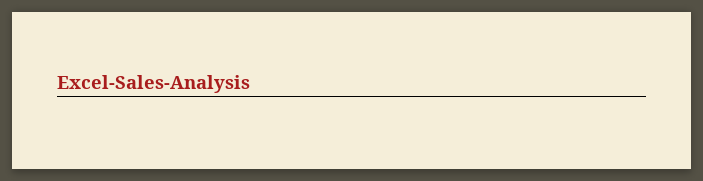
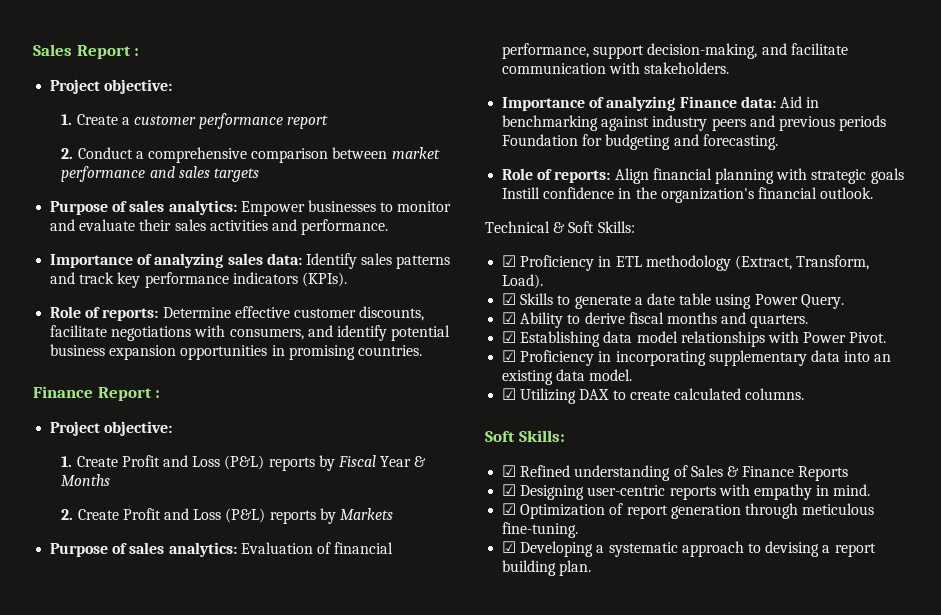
[57,75,250,93] Excel-Sales-Analysis -> [33,44,140,59] [50,79,173,94] [61,113,329,129] [61,147,440,163] [61,166,259,182] [50,200,452,216] [50,219,389,235] [50,253,451,269] [50,272,347,288] [50,306,425,321] [50,325,451,341] [50,344,422,360] [33,386,161,401] [50,421,173,436] [61,455,427,471] [61,474,111,486] [61,508,393,524] [50,542,394,557] [502,43,848,59] [502,62,730,74] [502,96,820,111] [502,115,887,131] [502,134,778,150] [502,168,904,184] [502,187,874,203] [485,221,635,233] [502,255,870,271] [502,274,544,289] [502,293,844,309] [502,312,809,328] [502,331,887,347] [502,350,892,366] [502,369,633,385] [502,388,805,404] [485,430,565,442] [502,465,849,481] [502,484,871,500] [502,503,875,519] [502,522,579,538] [502,541,876,557] [502,560,592,576] Sales Report : // Project objective: // 1. Create a customer performance report // 2. Conduct a comprehensive comparison between market performance and sales targets // Purpose of sales analytics: Empower businesses to monitor and evaluate their sales activities and performance. // Importance of analyzing sales data: Identify sales patterns and track key performance indicators (KPIs). // Role of reports: Determine effective customer discounts, facilitate negotiations with consumers, and identify potential business expansion opportunities in promising countries. // Finance Report : // Project objective: // 1. Create Profit and Loss (P&L) reports by Fiscal Year & Months // 2. Create Profit and Loss (P&L) reports by Markets // Purpose of sales analytics: Evaluation of financial performance, support decision-making, and facilitate communication with stakeholders. // Importance of analyzing Finance data: Aid in benchmarking against industry peers and previous periods Foundation for budgeting and forecasting. // Role of reports: Align financial planning with strategic goals Instill confidence in the organization's financial outlook. // Technical & Soft Skills: // ☑ Proficiency in ETL methodology (Extract, Transform, Load). // ☑ Skills to generate a date table using Power Query. // ☑ Ability to derive fiscal months and quarters. // ☑ Establishing data model relationships with Power Pivot. // ☑ Proficiency in incorporating supplementary data into an existing data model. // ☑ Utilizing DAX to create calculated columns. // Soft Skills: // ☑ Refined understanding of Sales & Finance Reports // ☑ Designing user-centric reports with empathy in mind. // ☑ Optimization of report generation through meticulous fine-tuning. // ☑ Developing a systematic approach to devising a report building plan.

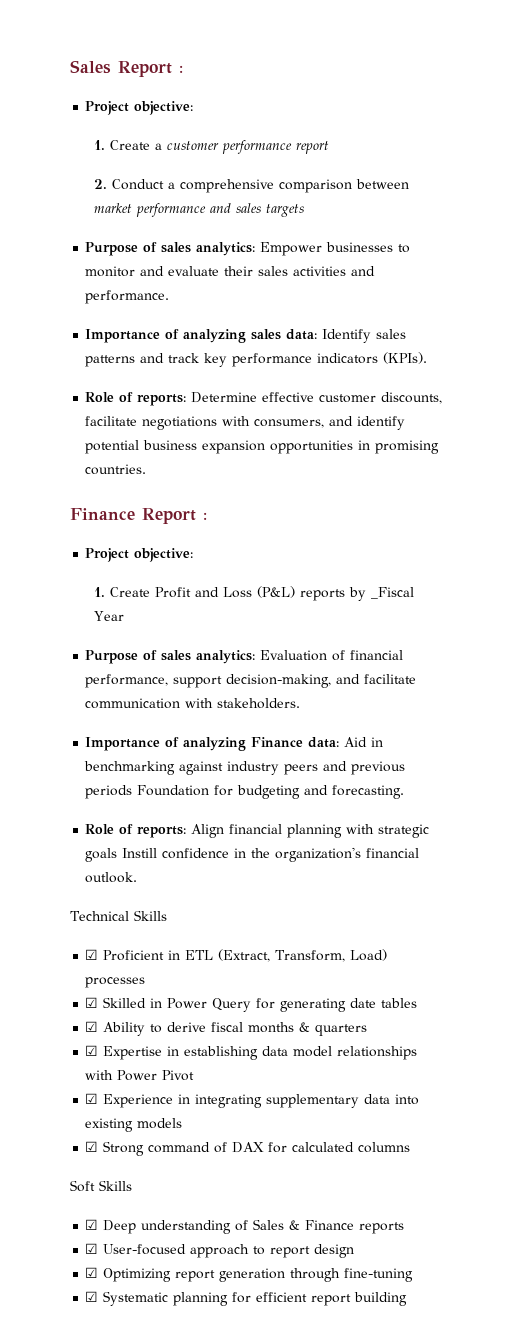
[337,455,376,467] Fiscal -> [371,587,415,599] _Fiscal
[414,456,427,467] [61,474,111,486] [61,508,393,524] & Months // 2. Create Profit and Loss (P&L) reports by Markets -> (125, 616) none
[553,221,635,233] [502,255,595,271] & Soft Skills: // ☑ Proficiency -> [133,910,167,921] [85,949,165,961] Skills // ☑ Proficient
[645,255,731,271] methodology -> (214, 955) none
[502,274,544,289] [502,293,844,309] Load). // ☑ Skills to generate a date table using Power Query. -> [350,949,388,961] [85,977,146,988] [85,997,418,1012] Load) processes // ☑ Skilled in Power Query for generating date tables
[721,312,809,328] [502,331,601,347] and quarters. // ☑ Establishing -> [299,1022,368,1036] [85,1045,259,1060] & quarters // ☑ Expertise in establishing
[849,332,887,343] [502,350,892,366] [502,369,633,385] [502,388,805,404] [485,430,565,442] [502,465,571,477] Pivot. // ☑ Proficiency in incorporating supplementary data into an existing data model. // ☑ Utilizing DAX to create calculated columns. // Soft Skills: // ☑ Refined -> [162,1070,195,1081] [85,1093,420,1108] [85,1118,183,1132] [85,1141,411,1156] [70,1180,132,1192] [85,1219,137,1234] Pivot // ☑ Experience in integrating supplementary data into existing models // ☑ Strong command of DAX for calculated columns // Soft Skills // ☑ Deep
[798,466,849,481] [502,484,871,500] [502,503,624,519] Reports // ☑ Designing user-centric reports with empathy in mind. // ☑ Optimization of -> [359,1222,405,1234] [85,1243,355,1258] [85,1267,172,1282] reports // ☑ User-focused approach to report design // ☑ Optimizing
[802,503,875,515] [502,522,579,538] [502,541,831,557] meticulous fine-tuning. // ☑ Developing a systematic approach to devising a -> [344,1268,414,1282] [85,1291,308,1306] fine-tuning // ☑ Systematic planning for efficient
[559,560,592,576] plan. -> (408, 1299) none

